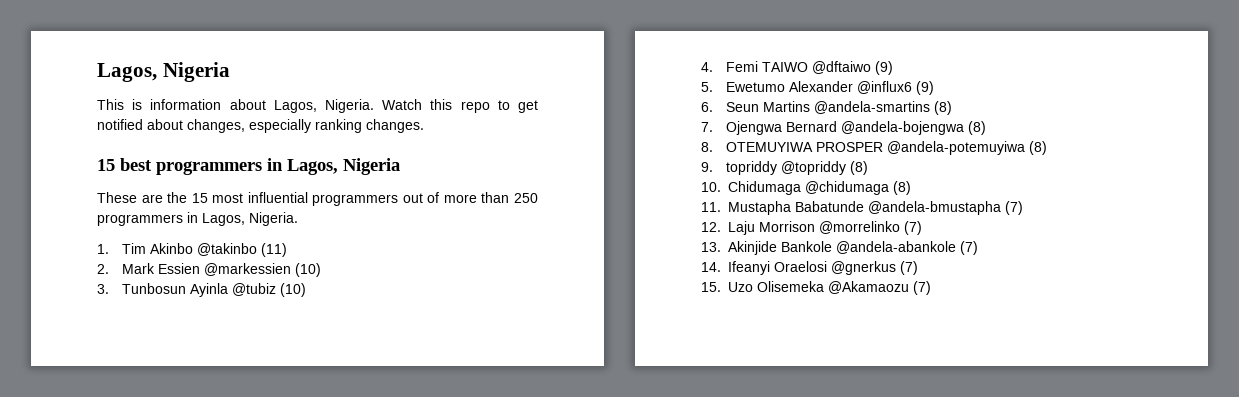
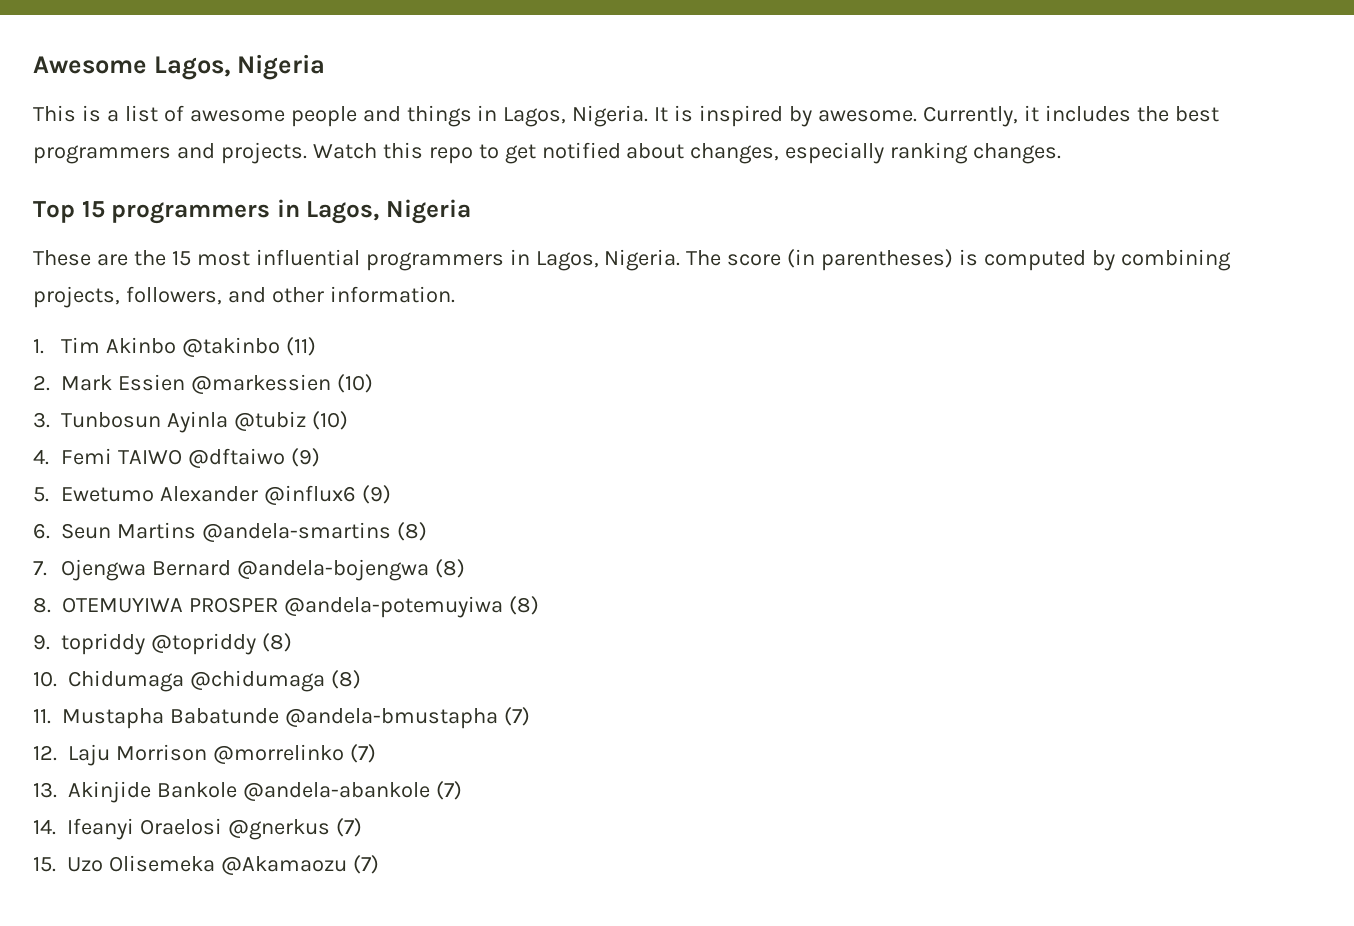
(97, 72) none -> [33,56,147,74] Awesome
[150,99,374,113] information about Lagos, Nigeria. -> [106,105,1219,127] [33,142,307,164] a list of awesome people and things in Lagos, Nigeria. It is inspired by awesome. Currently, it includes the best programmers and projects.
[97,158,152,171] 15 best -> [33,201,105,223] Top 15
[402,192,538,203] [97,212,298,226] out of more than 250 programmers in Lagos, Nigeria. -> [509,249,1231,271] [33,286,455,308] in Lagos, Nigeria. The score (in parentheses) is computed by combining projects, followers, and other information.

